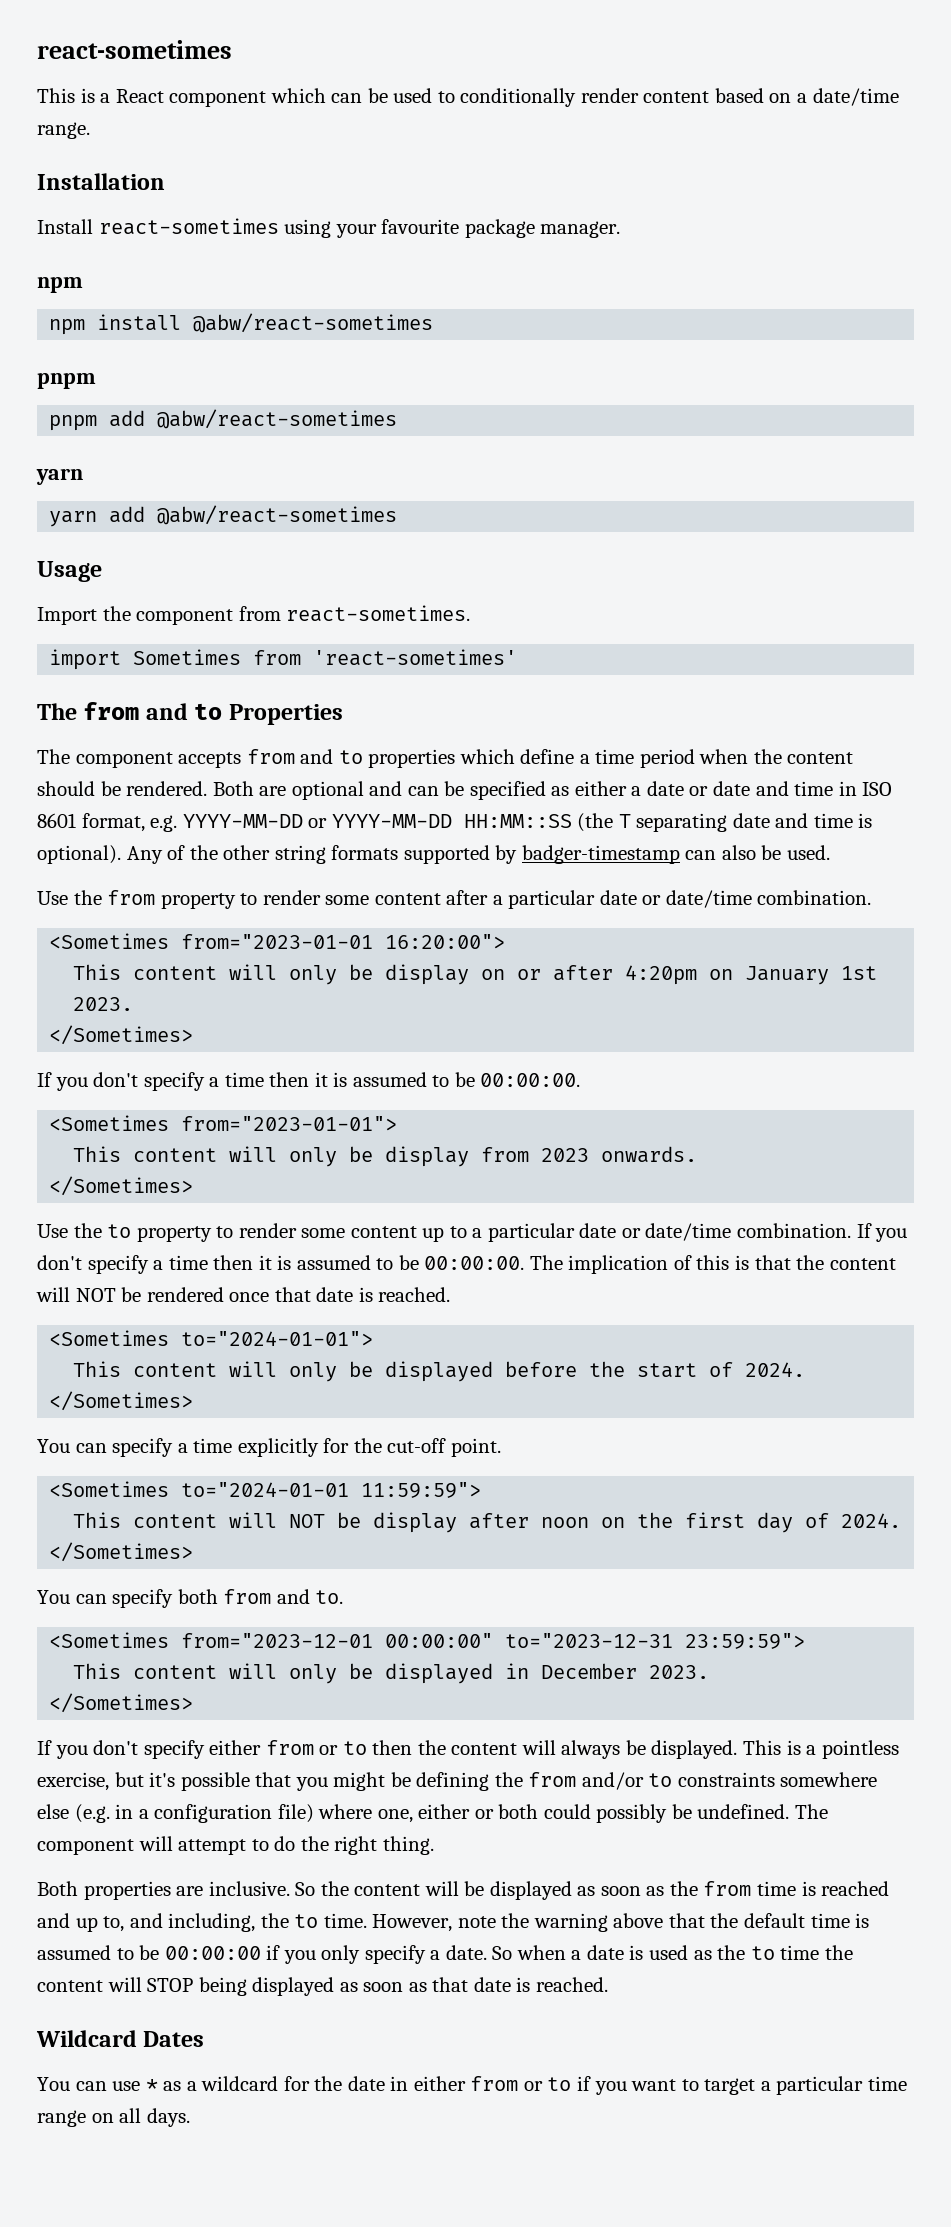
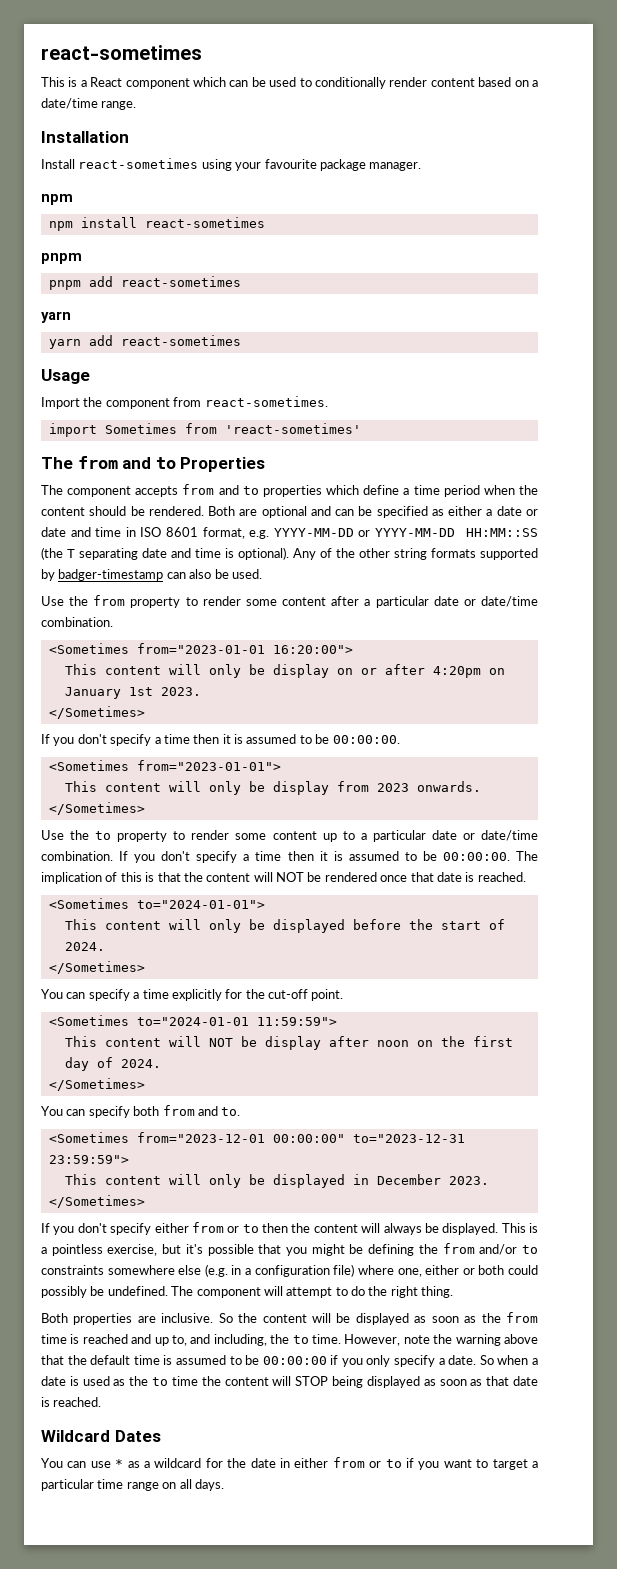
[193,313,434,333] @abw/react-sometimes -> [144,217,265,228] react-sometimes
[157,409,398,429] @abw/react-sometimes -> [120,276,241,287] react-sometimes
[157,505,398,525] @abw/react-sometimes -> [120,335,241,346] react-sometimes

